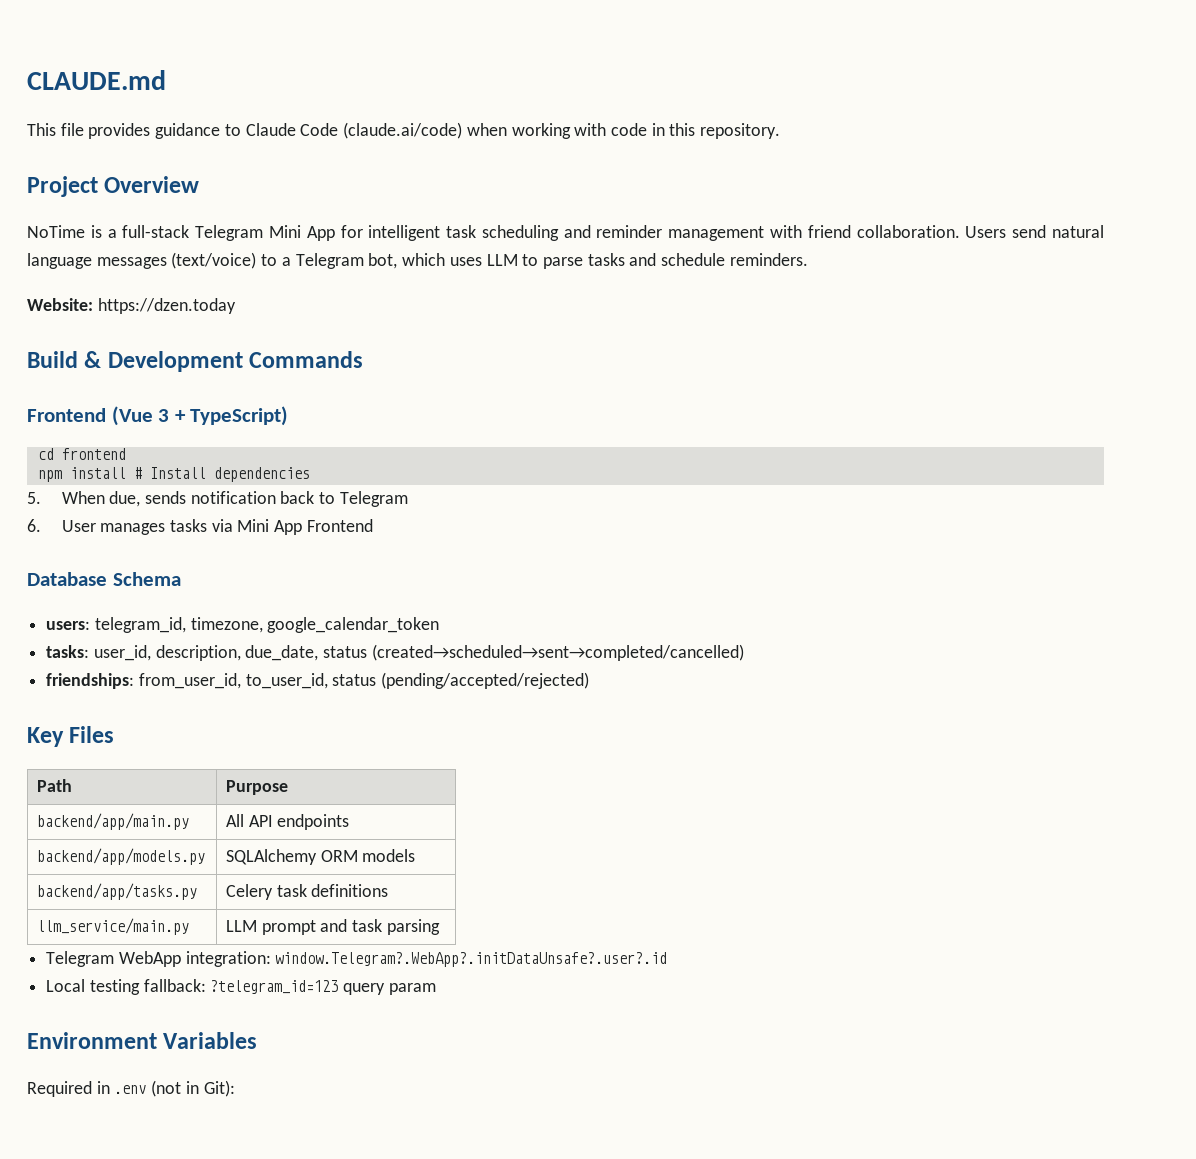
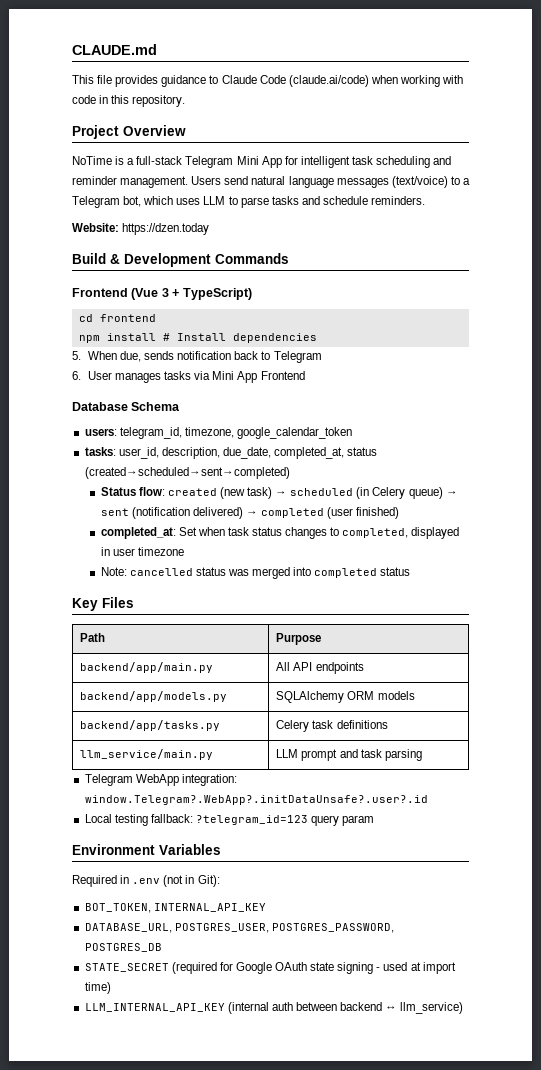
[668,225,960,241] management with friend collaboration. -> [120,176,189,188] management.
[323,644,744,661] [46,672,590,689] status (created→scheduled→sent→completed/cancelled) // friendships: from_user_id, to_user_id, status (pending/accepted/rejected) -> [274,447,378,459] [84,467,290,479] [100,487,458,499] [100,507,400,519] [100,527,460,539] [100,547,184,556] [100,567,411,579] completed_at, status (created→scheduled→sent→completed) // Status flow: created (new task) → scheduled (in Celery queue) → sent (notification delivered) → completed (user finished) // completed_at: Set when task status changes to completed, displayed in user timezone // Note: cancelled status was merged into completed status
(235, 1088) none -> [84,903,266,913] [84,923,394,933] [84,943,162,952] [84,962,456,974] [84,982,111,994] [84,1002,464,1014] // BOT_TOKEN, INTERNAL_API_KEY // DATABASE_URL, POSTGRES_USER, POSTGRES_PASSWORD, POSTGRES_DB // STATE_SECRET (required for Google OAuth state signing - used at import time) // LLM_INTERNAL_API_KEY (internal auth between backend ↔ llm_service)

